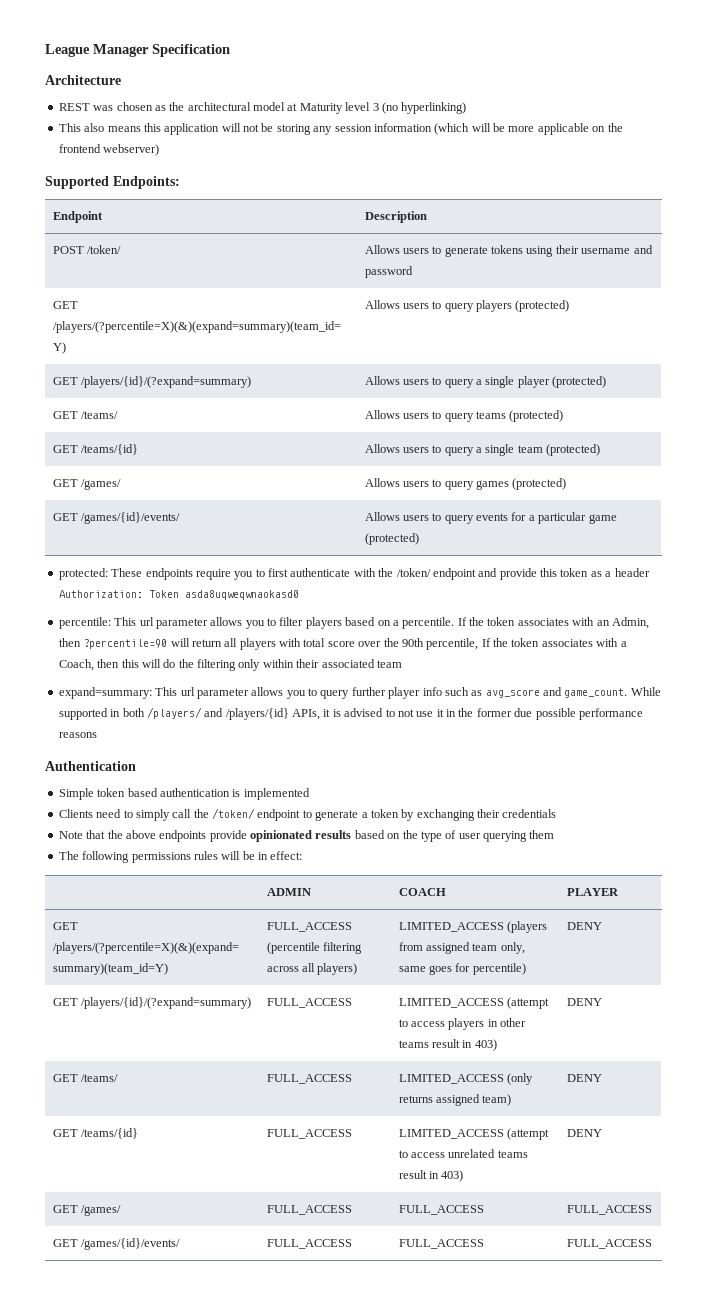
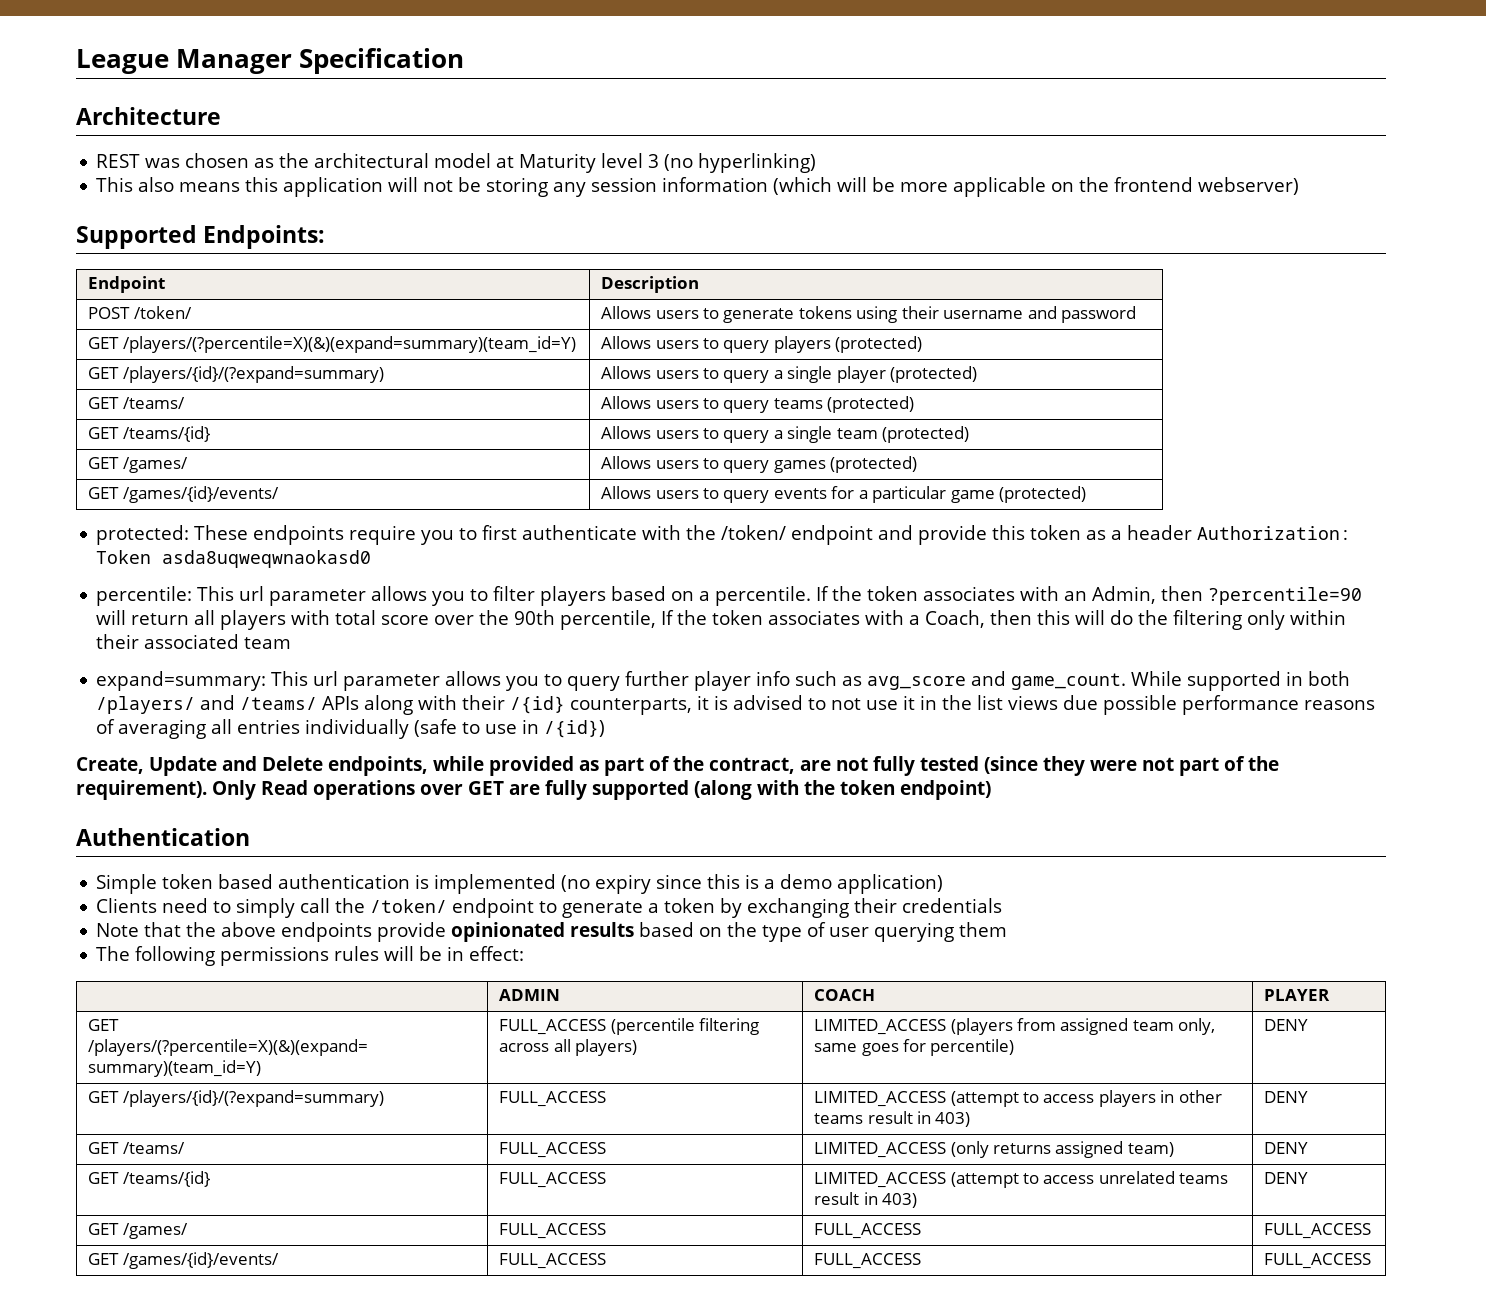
[225,708,320,720] /players/{id} APIs, -> [240,695,693,715] /teams/ APIs along with their /{id} counterparts,
[476,708,512,717] former -> [977,695,1059,710] list views
(97, 735) none -> [96,719,606,739] [76,756,1279,776] [76,780,991,800] of averaging all entries individually (safe to use in /{id}) // Create, Update and Delete endpoints, while provided as part of the contract, are not fully tested (since they were not part of the requirement). Only Read operations over GET are fully supported (along with the token endpoint)
(310, 794) none -> [561,874,944,894] (no expiry since this is a demo application)

